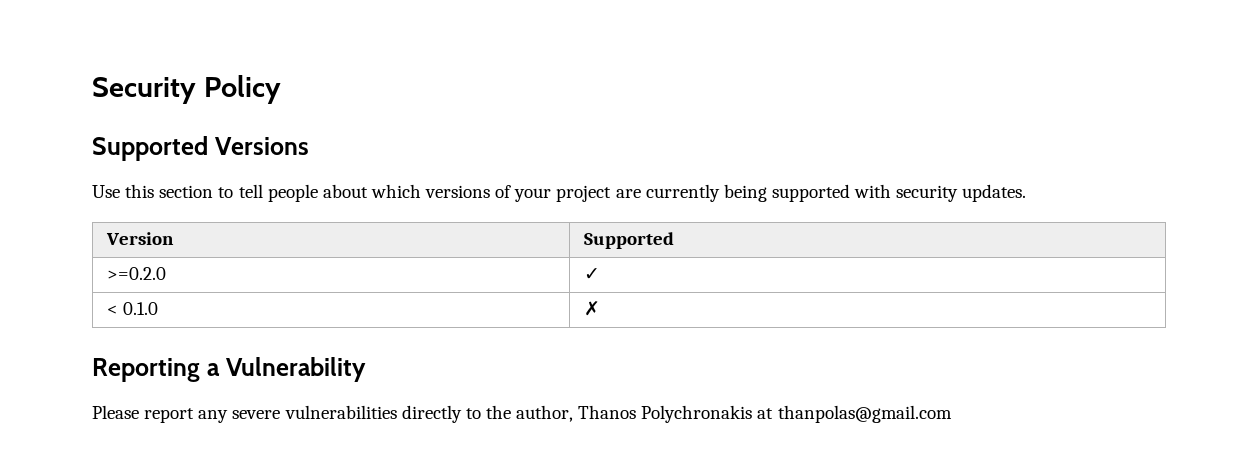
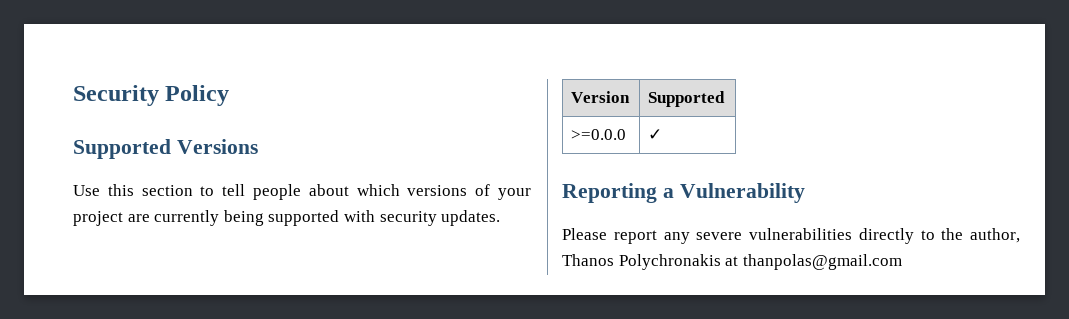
[106,267,166,280] >=0.2.0 -> [571,129,627,140] >=0.0.0
[106,302,158,315] [583,301,600,316] // < 0.1.0 | ✗ -> (663, 134) none

